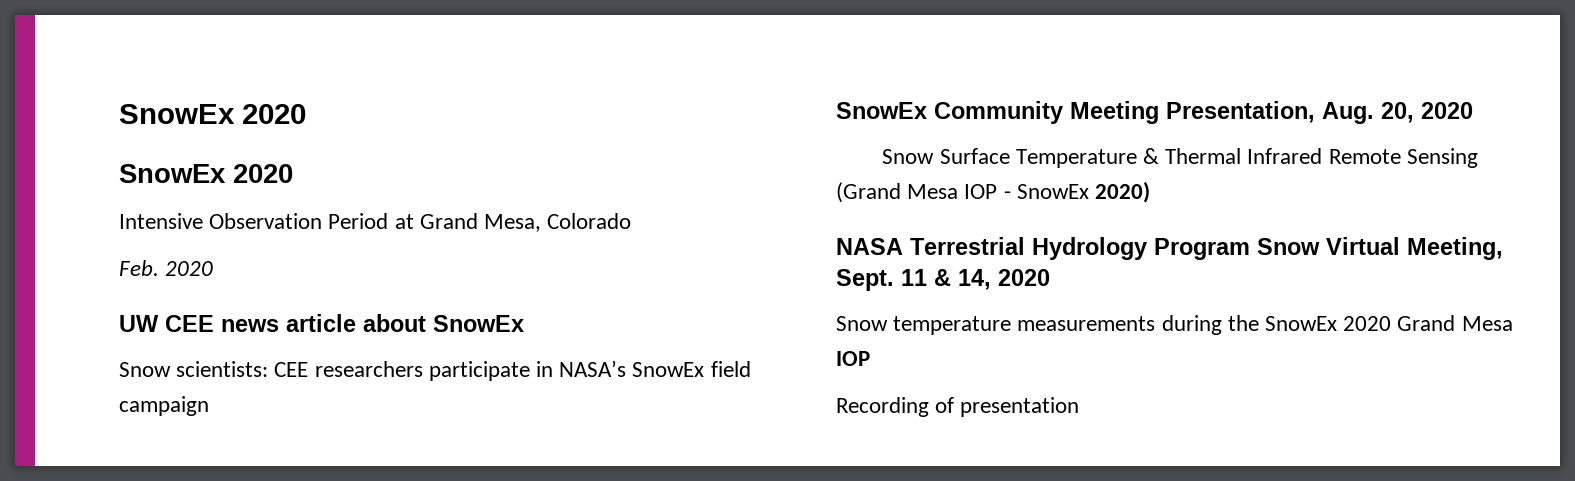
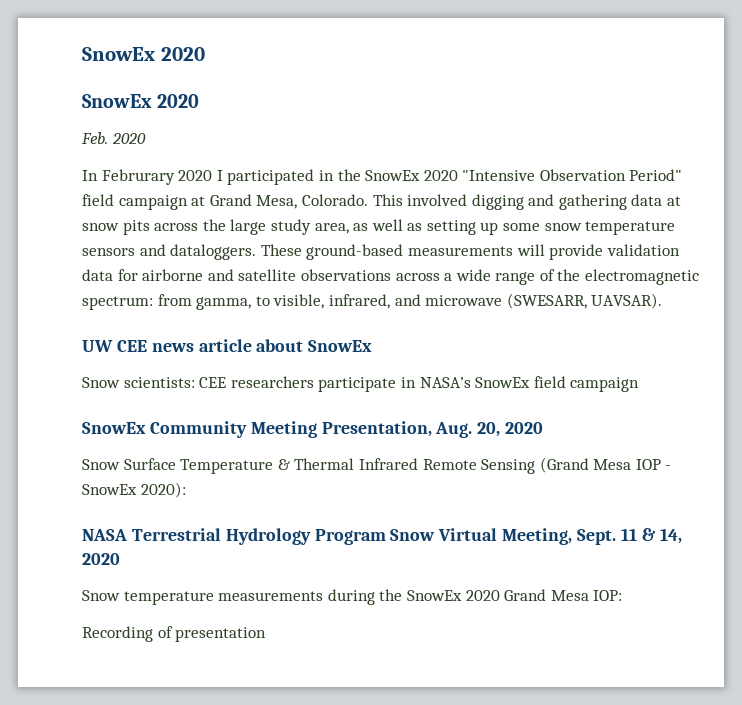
[119,213,632,232] [119,260,214,276] Intensive Observation Period at Grand Mesa, Colorado // Feb. 2020 -> [81,132,146,144] [82,169,683,185] [82,194,682,210] [82,219,676,235] [82,244,680,260] [82,269,700,285] [82,293,663,310] Feb. 2020 // In Februrary 2020 I participated in the SnowEx 2020 "Intensive Observation Period" field campaign at Grand Mesa, Colorado. This involved digging and gathering data at snow pits across the large study area, as well as setting up some snow temperature sensors and dataloggers. These ground-based measurements will provide validation data for airborne and satellite observations across a wide range of the electromagnetic spectrum: from gamma, to visible, infrared, and microwave (SWESARR, UAVSAR).
[1095,181,1151,203] 2020) -> [140,482,186,498] 2020):
[836,351,870,366] IOP -> [593,590,623,601] IOP:

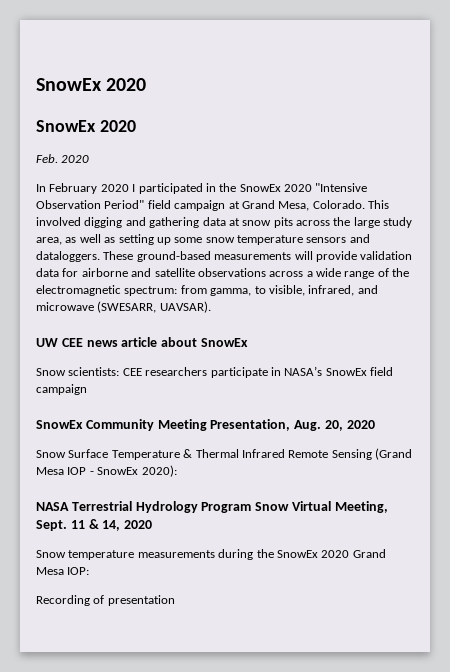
[101,169,175,185] Februrary -> [49,183,98,194] February

